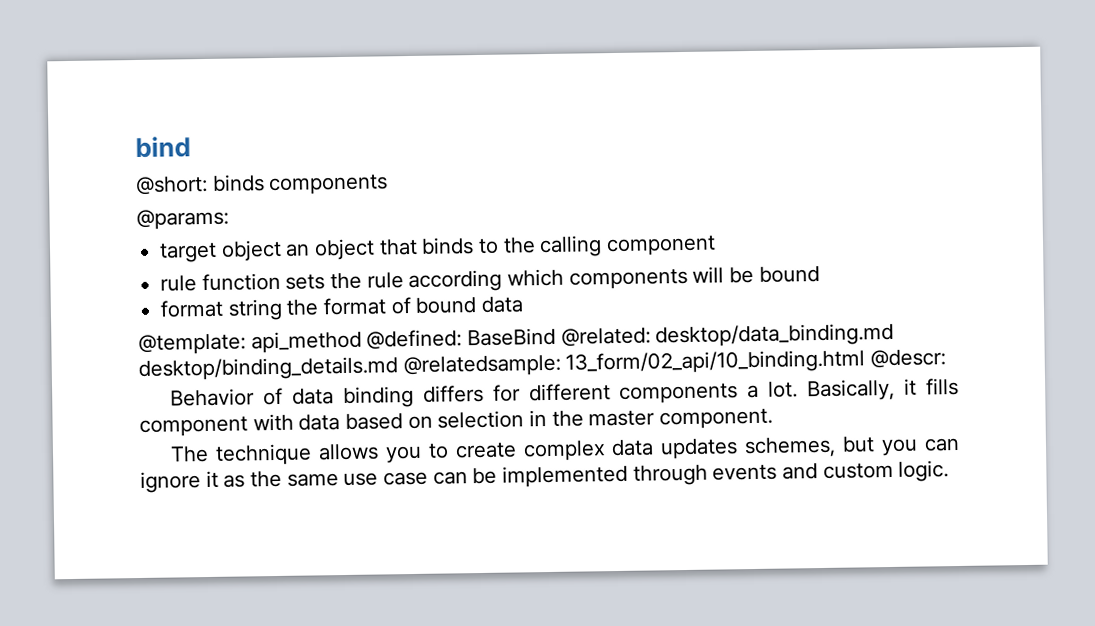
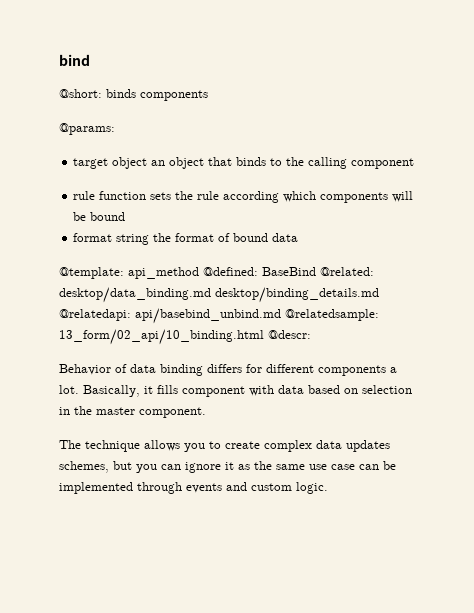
(398, 368) none -> [59,308,281,324] @relatedapi: api/basebind_unbind.md

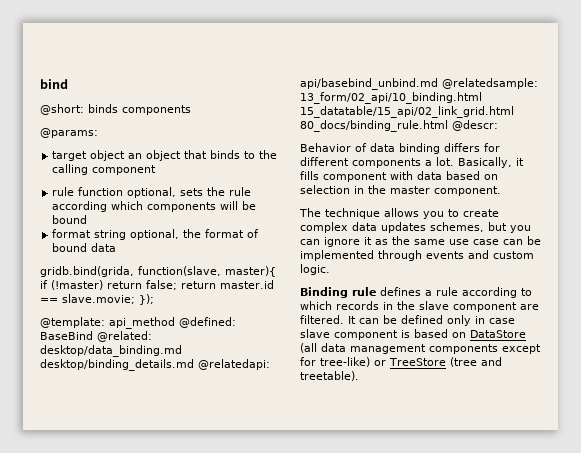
(147, 195) none -> [127,187,177,198] optional,
(150, 239) none -> [130,229,180,240] optional,
(299, 237) none -> [40,266,276,277] [40,280,274,290] [40,294,154,305] // gridb.bind(grida, function(slave, master){ if (!master) return false; return master.id == slave.movie; });
(264, 337) none -> [300,106,514,118] [300,120,448,132] 15_datatable/15_api/02_link_grid.html 80_docs/binding_rule.html
(328, 488) none -> [300,287,532,298] [300,301,539,312] [300,315,515,326] [300,329,526,340] [300,343,541,354] [300,357,502,367] [300,371,359,381] // Binding rule defines a rule according to which records in the slave component are filtered. It can be defined only in case slave component is based on DataStore (all data management components except for tree-like) or TreeStore (tree and treetable).

